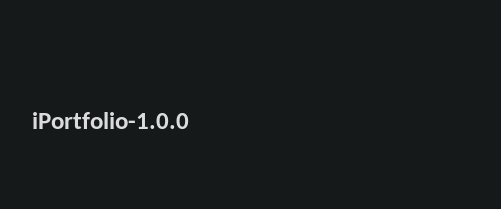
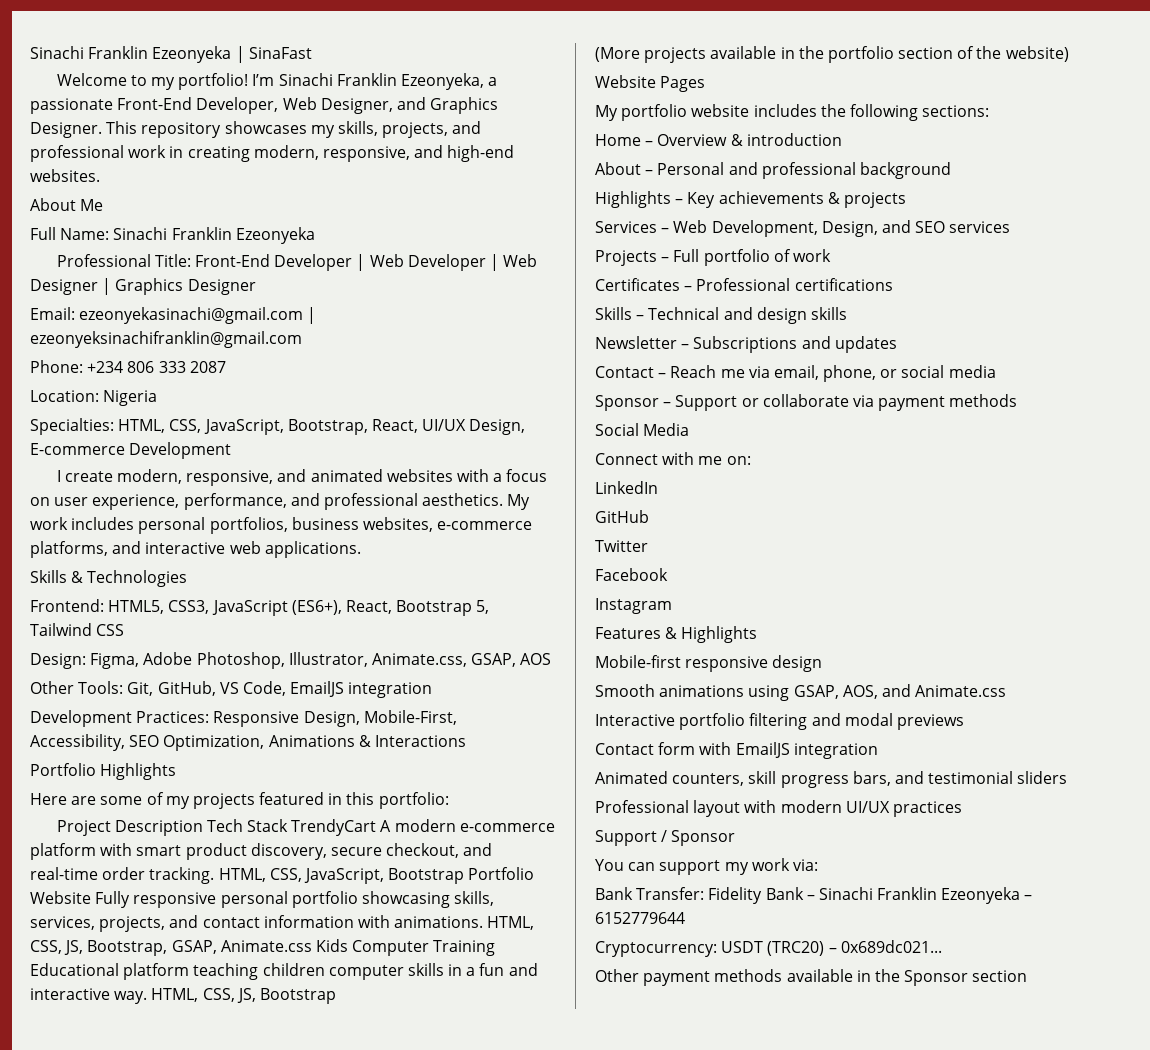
[32,112,189,129] iPortfolio-1.0.0 -> [30,46,312,63] [56,73,498,90] [30,97,499,114] [30,121,482,138] [30,145,515,162] [30,169,100,182] [30,198,104,211] [30,227,315,244] [56,254,538,271] [30,278,256,295] [30,307,317,324] [30,331,302,348] [30,360,226,373] [30,390,158,406] [30,418,526,435] [30,442,232,459] [56,469,548,486] [30,493,531,510] [30,517,533,534] [30,541,361,558] [30,570,188,587] [30,599,490,616] [30,623,125,636] [30,652,552,669] [30,681,433,698] [30,710,457,727] [30,734,466,751] [30,763,177,780] [30,792,449,809] [56,819,555,836] [30,843,493,860] [30,867,535,884] [30,891,495,908] [30,915,535,932] [30,939,496,956] [30,963,538,980] [30,988,336,1004] [595,46,1069,63] [595,75,706,92] [595,104,990,121] [595,133,842,146] [595,162,951,179] [595,191,906,208] [595,220,1011,237] [595,249,831,266] [595,278,893,291] [595,307,847,324] [595,336,897,353] [595,365,996,382] [595,394,1018,411] [595,423,690,436] [595,452,751,465] [595,481,658,494] [595,510,649,523] [595,540,648,552] [595,568,668,581] [595,598,672,614] [595,626,758,643] [595,655,823,672] [595,684,1007,701] [595,713,964,730] [595,742,878,759] [595,771,1068,788] [595,800,962,817] [595,830,736,846] [595,858,818,875] [595,887,1033,904] [595,912,685,924] [595,940,942,957] [595,969,1028,986] Sinachi Franklin Ezeonyeka | SinaFast // Welcome to my portfolio! I’m Sinachi Franklin Ezeonyeka, a passionate Front-End Developer, Web Designer, and Graphics Designer. This repository showcases my skills, projects, and professional work in creating modern, responsive, and high-end websites. // About Me // Full Name: Sinachi Franklin Ezeonyeka // Professional Title: Front-End Developer | Web Developer | Web Designer | Graphics Designer // Email: ezeonyekasinachi@gmail.com | ezeonyeksinachifranklin@gmail.com // Phone: +234 806 333 2087 // Location: Nigeria // Specialties: HTML, CSS, JavaScript, Bootstrap, React, UI/UX Design, E-commerce Development // I create modern, responsive, and animated websites with a focus on user experience, performance, and professional aesthetics. My work includes personal portfolios, business websites, e-commerce platforms, and interactive web applications. // Skills & Technologies // Frontend: HTML5, CSS3, JavaScript (ES6+), React, Bootstrap 5, Tailwind CSS // Design: Figma, Adobe Photoshop, Illustrator, Animate.css, GSAP, AOS // Other Tools: Git, GitHub, VS Code, EmailJS integration // Development Practices: Responsive Design, Mobile-First, Accessibility, SEO Optimization, Animations & Interactions // Portfolio Highlights // Here are some of my projects featured in this portfolio: // Project Description Tech Stack TrendyCart A modern e-commerce platform with smart product discovery, secure checkout, and real-time order tracking. HTML, CSS, JavaScript, Bootstrap Portfolio Website Fully responsive personal portfolio showcasing skills, services, projects, and contact information with animations. HTML, CSS, JS, Bootstrap, GSAP, Animate.css Kids Computer Training Educational platform teaching children computer skills in a fun and interactive way. HTML, CSS, JS, Bootstrap // (More projects available in the portfolio section of the website) // Website Pages // My portfolio website includes the following sections: // Home – Overview & introduction // About – Personal and professional background // Highlights – Key achievements & projects // Services – Web Development, Design, and SEO services // Projects – Full portfolio of work // Certificates – Professional certifications // Skills – Technical and design skills // Newsletter – Subscriptions and updates // Contact – Reach me via email, phone, or social media // Sponsor – Support or collaborate via payment methods // Social Media // Connect with me on: // LinkedIn // GitHub // Twitter // Facebook // Instagram // Features & Highlights // Mobile-first responsive design // Smooth animations using GSAP, AOS, and Animate.css // Interactive portfolio filtering and modal previews // Contact form with EmailJS integration // Animated counters, skill progress bars, and testimonial sliders // Professional layout with modern UI/UX practices // Support / Sponsor // You can support my work via: // Bank Transfer: Fidelity Bank – Sinachi Franklin Ezeonyeka – 6152779644 // Cryptocurrency: USDT (TRC20) – 0x689dc021... // Other payment methods available in the Sponsor section

